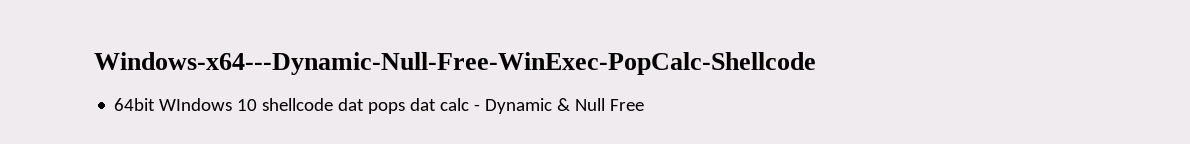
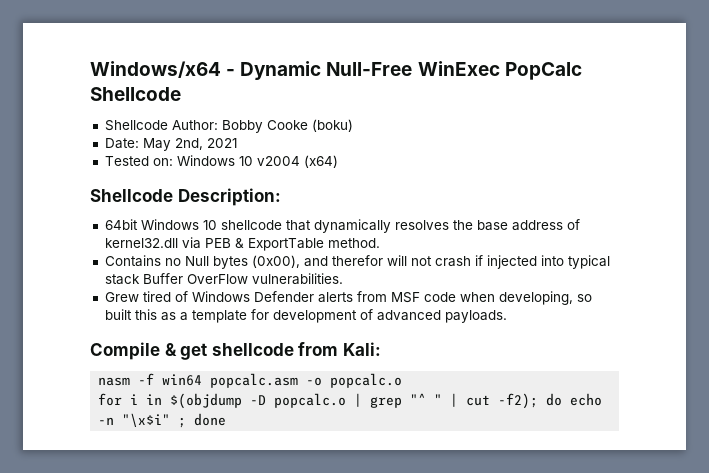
[94,52,816,75] Windows-x64---Dynamic-Null-Free-WinExec-PopCalc-Shellcode -> [90,61,582,80] [90,87,181,101] [104,119,353,133] [104,138,237,151] [104,155,338,168] [90,188,281,206] Windows/x64 - Dynamic Null-Free WinExec PopCalc Shellcode // Shellcode Author: Bobby Cooke (boku) // Date: May 2nd, 2021 // Tested on: Windows 10 v2004 (x64) // Shellcode Description:
[159,98,233,111] WIndows -> [140,219,199,230] Windows
[338,98,645,114] dat pops dat calc - Dynamic & Null Free -> [285,219,580,233] [104,237,380,251] [104,255,610,269] [104,273,343,285] [104,291,592,305] [104,309,507,323] [90,342,381,360] [98,373,403,388] [98,393,603,409] [98,413,227,428] that dynamically resolves the base address of kernel32.dll via PEB & ExportTable method. // Contains no Null bytes (0x00), and therefor will not crash if injected into typical stack Buffer OverFlow vulnerabilities. // Grew tired of Windows Defender alerts from MSF code when developing, so built this as a template for development of advanced payloads. // Compile & get shellcode from Kali: // nasm -f win64 popcalc.asm -o popcalc.o // for i in $(objdump -D popcalc.o | grep "^ " | cut -f2); do echo -n "\x$i" ; done

